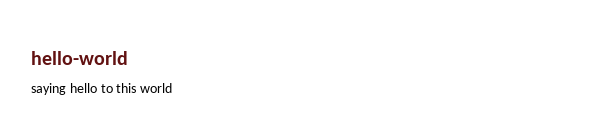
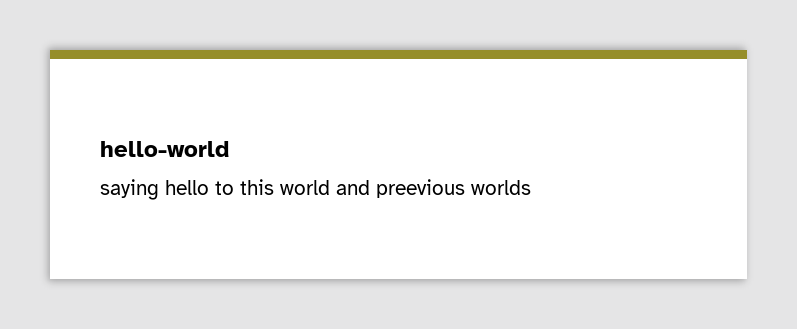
(173, 88) none -> [336,179,531,198] and preevious worlds

